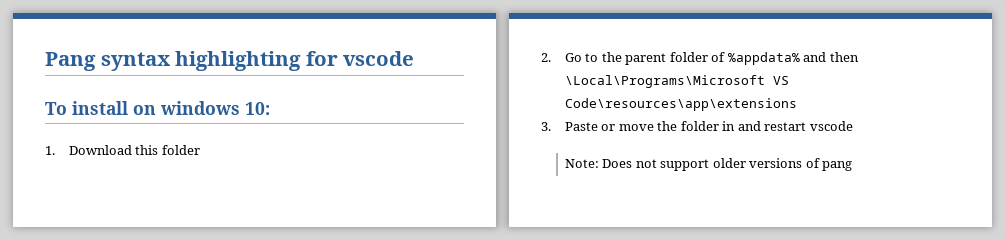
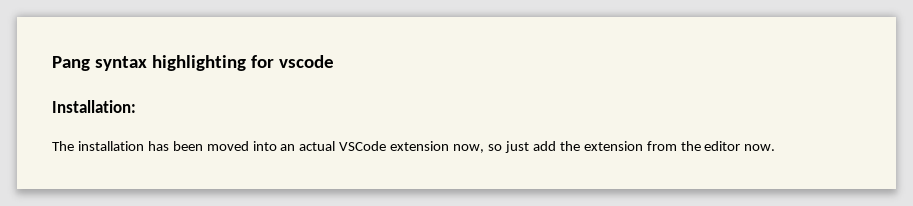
[45,101,270,115] [45,145,200,155] [541,52,859,65] [564,75,789,88] [564,98,797,111] [541,121,853,131] [564,158,853,171] To install on windows 10: // 1. Download this folder // 2. Go to the parent folder of %appdata% and then \Local\Programs\Microsoft VS Code\resources\app\extensions // 3. Paste or move the folder in and restart vscode // Note: Does not support older versions of pang -> [52,100,136,113] [52,141,776,153] Installation: // The installation has been moved into an actual VSCode extension now, so just add the extension from the editor now.

